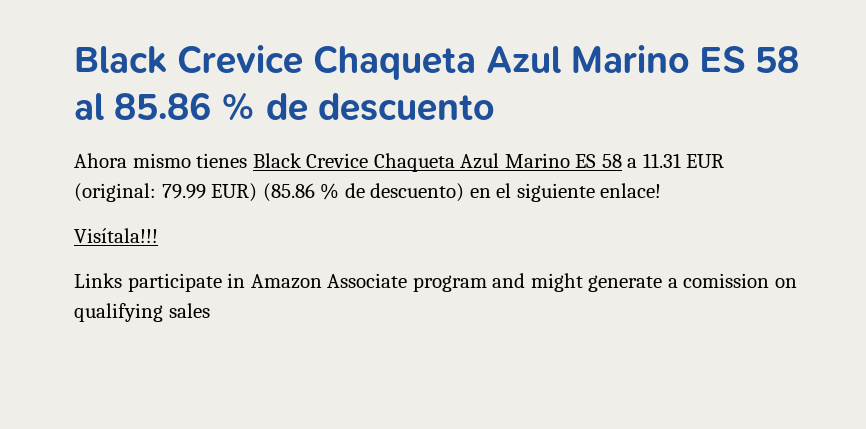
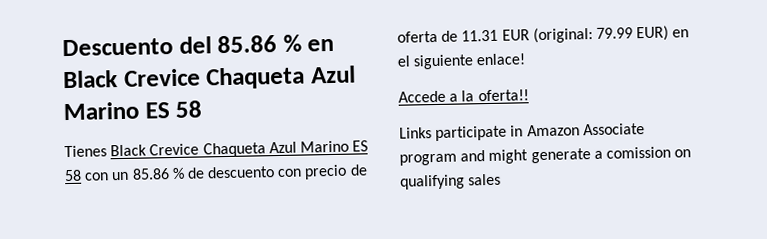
[74,45,799,80] [74,92,495,121] [74,153,638,172] Black Crevice Chaqueta Azul Marino ES 58 al 85.86 % de descuento // Ahora mismo tienes Black Crevice Chaqueta Azul Marino ES 58 a -> [62,34,335,57] [63,65,356,90] [63,100,203,121] [64,140,369,158] [64,164,368,182] [397,30,459,43] Descuento del 85.86 % en Black Crevice Chaqueta Azul Marino ES 58 // Tienes Black Crevice Chaqueta Azul Marino ES 58 con un 85.86 % de descuento con precio de oferta de
[262,183,465,202] (85.86 % de descuento) -> (670, 33) none
[74,228,158,243] Visítala!!! -> [398,89,529,103] Accede a la oferta!!

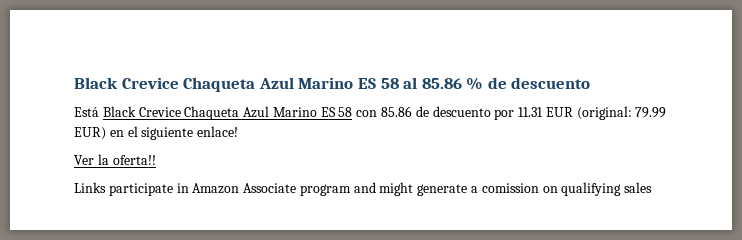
[62,34,335,57] [63,65,356,90] [63,100,203,121] [64,145,107,158] Descuento del 85.86 % en Black Crevice Chaqueta Azul Marino ES 58 // Tienes -> [74,77,591,92] [74,107,99,117] Black Crevice Chaqueta Azul Marino ES 58 al 85.86 % de descuento // Está
[111,164,368,181] [397,30,459,43] un 85.86 % de descuento con precio de oferta de -> [381,106,515,120] 85.86 de descuento por
[398,90,459,103] Accede a -> [74,155,94,165] Ver

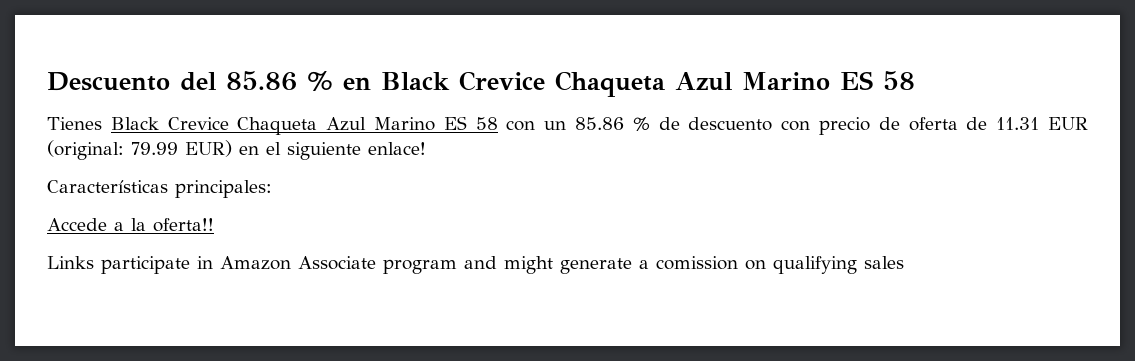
[74,77,591,92] [74,107,99,117] Black Crevice Chaqueta Azul Marino ES 58 al 85.86 % de descuento // Está -> [47,71,915,97] [47,117,102,130] Descuento del 85.86 % en Black Crevice Chaqueta Azul Marino ES 58 // Tienes
[381,106,515,120] 85.86 de descuento por -> [544,117,988,135] un 85.86 % de descuento con precio de oferta de
[74,155,94,165] Ver -> [47,180,272,198] [47,218,124,231] Características principales: // Accede a

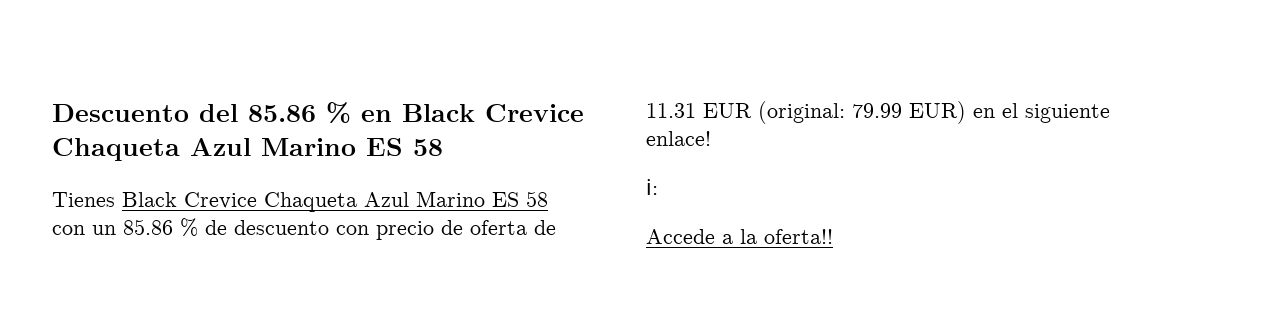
[47,180,272,198] Características principales: -> [646,179,658,195] ℹ:
[47,256,904,274] // Links participate in Amazon Associate program and might generate a comission on qualifying sales -> (833, 236) none

